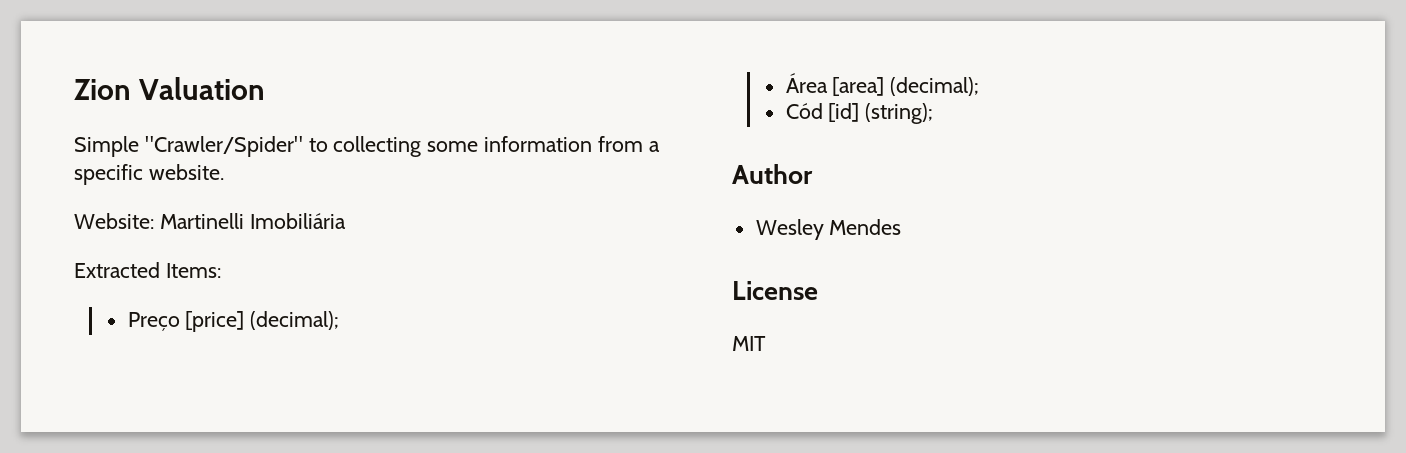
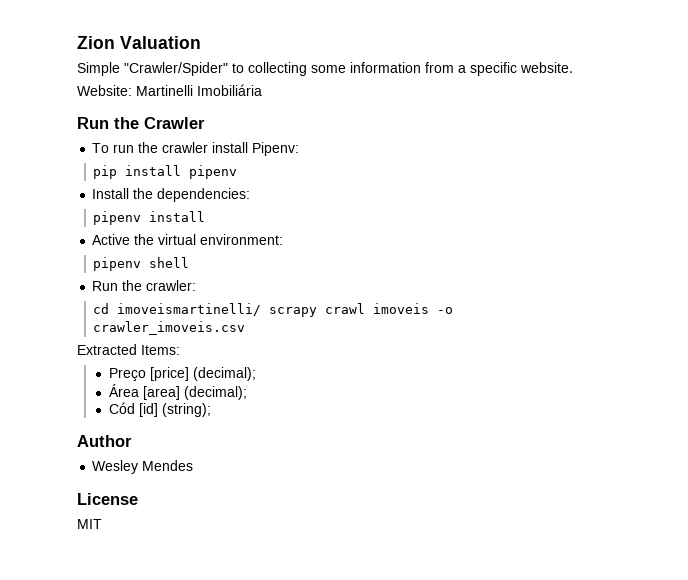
(346, 221) none -> [77,117,205,129] [92,142,300,156] [93,165,238,179] [92,188,251,202] [93,211,206,225] [92,234,284,245] [93,257,190,271] [92,280,197,291] [93,303,454,317] [93,321,246,335] // Run the Crawler // To run the crawler install Pipenv: // pip install pipenv // Install the dependencies: // pipenv install // Active the virtual environment: // pipenv shell // Run the crawler: // cd imoveismartinelli/ scrapy crawl imoveis -o crawler_imoveis.csv

